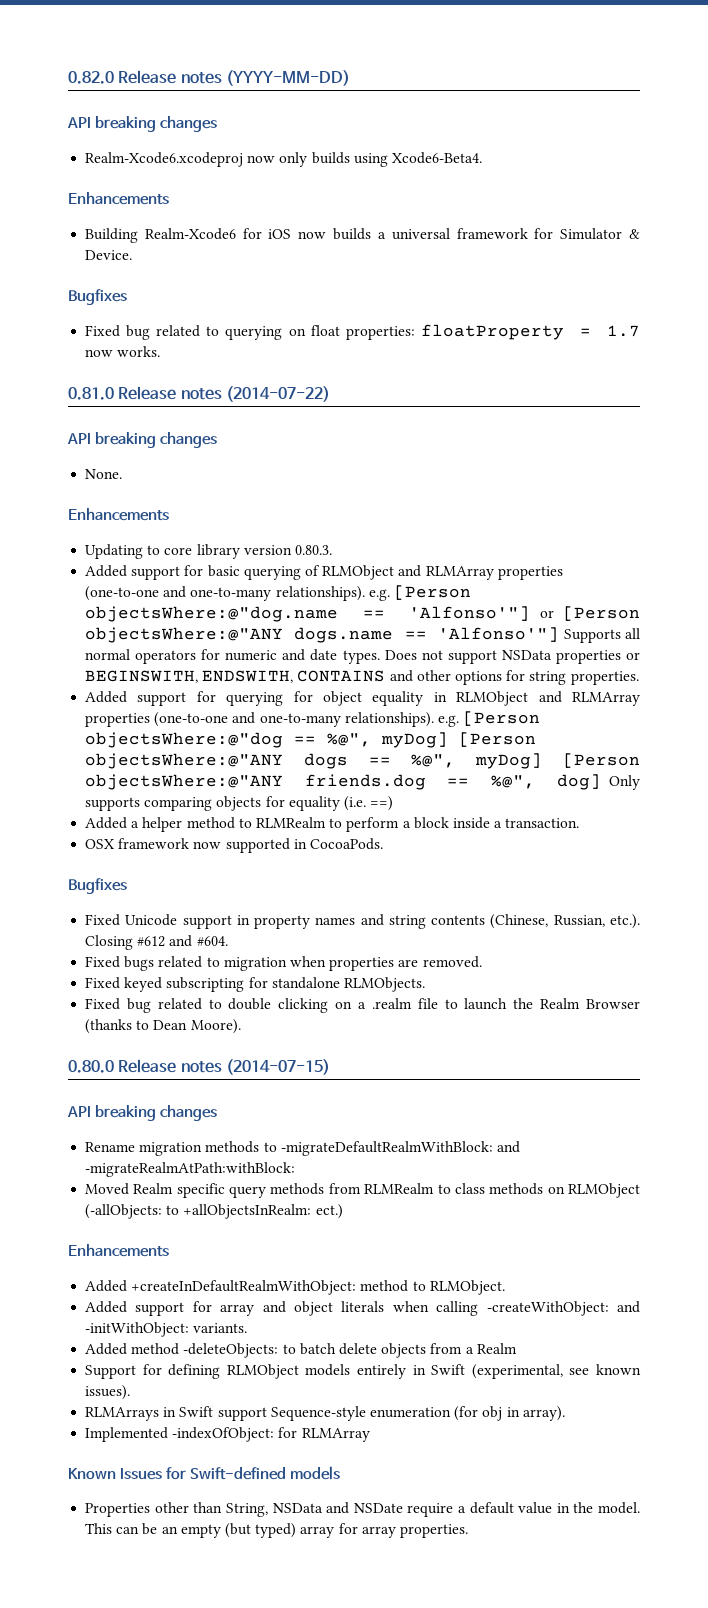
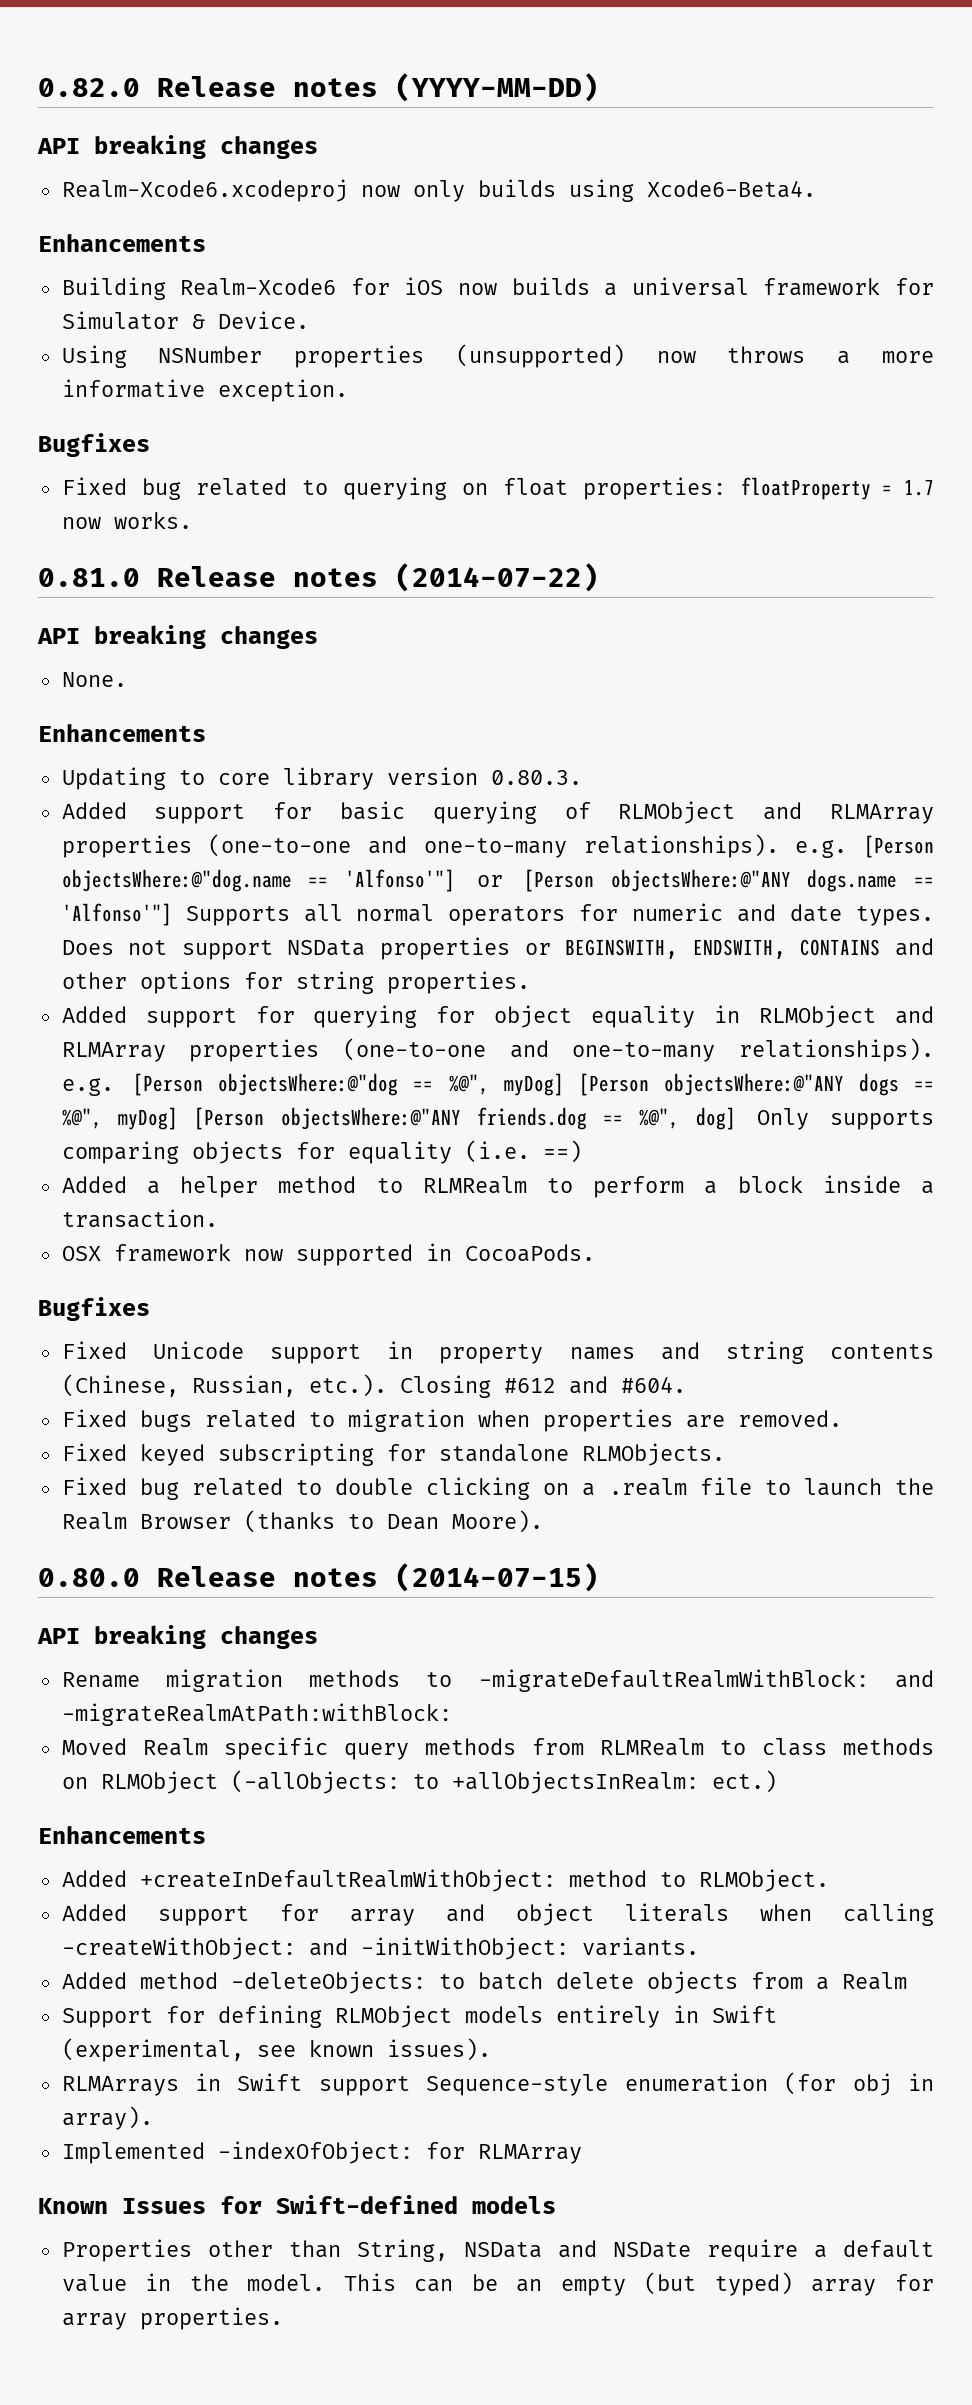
(133, 255) none -> [61,344,935,368] [61,379,348,402] // Using NSNumber properties (unsupported) now throws a more informative exception.

